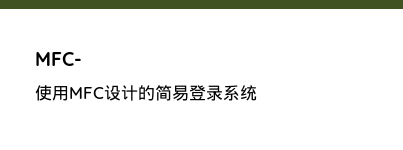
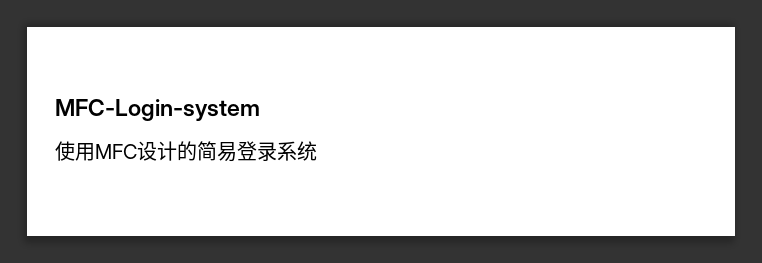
[35,52,82,66] MFC- -> [55,99,260,121] MFC-Login-system

